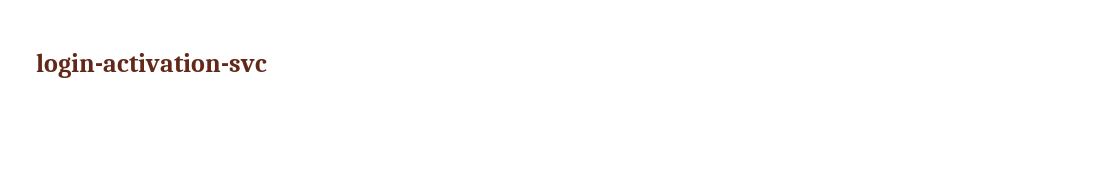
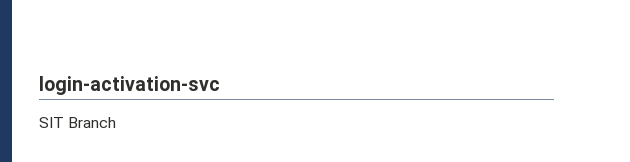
(267, 65) none -> [39,117,117,128] // SIT Branch

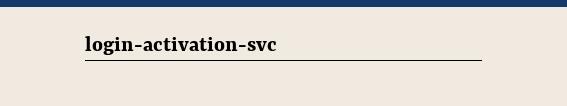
[39,117,117,128] // SIT Branch -> (277, 45) none

